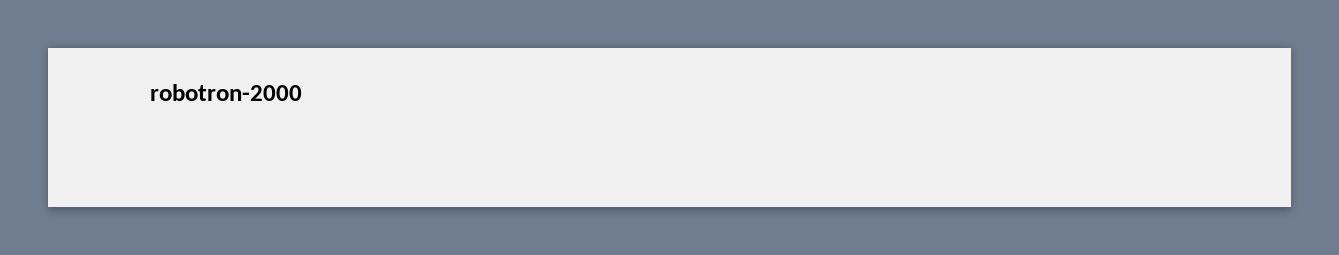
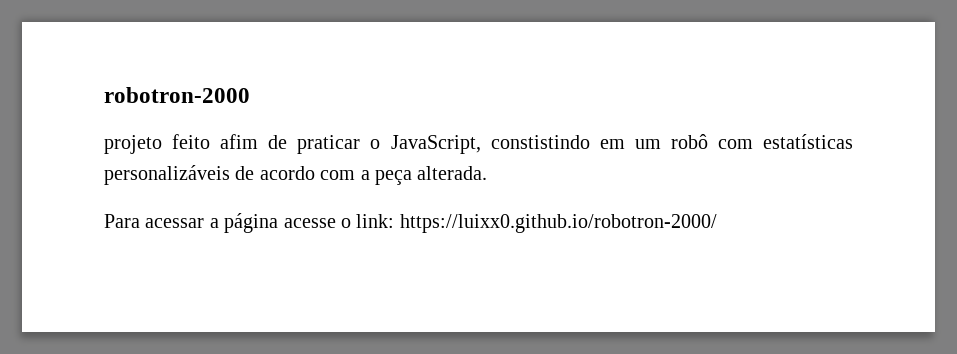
(302, 92) none -> [104,134,853,154] [104,165,488,185] [104,213,717,233] // projeto feito afim de praticar o JavaScript, constistindo em um robô com estatísticas personalizáveis de acordo com a peça alterada. // Para acessar a página acesse o link: https://luixx0.github.io/robotron-2000/

